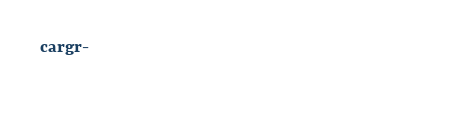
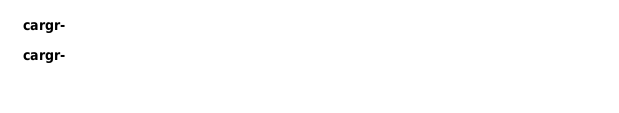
[40,44,89,55] cargr- -> [23,22,65,34] [23,52,65,64] cargr- // cargr-

